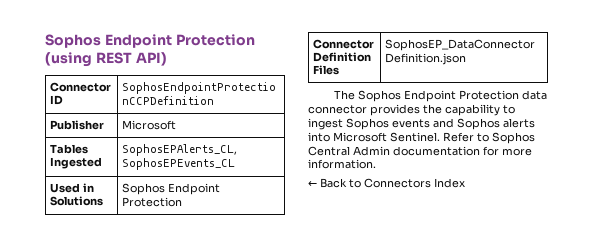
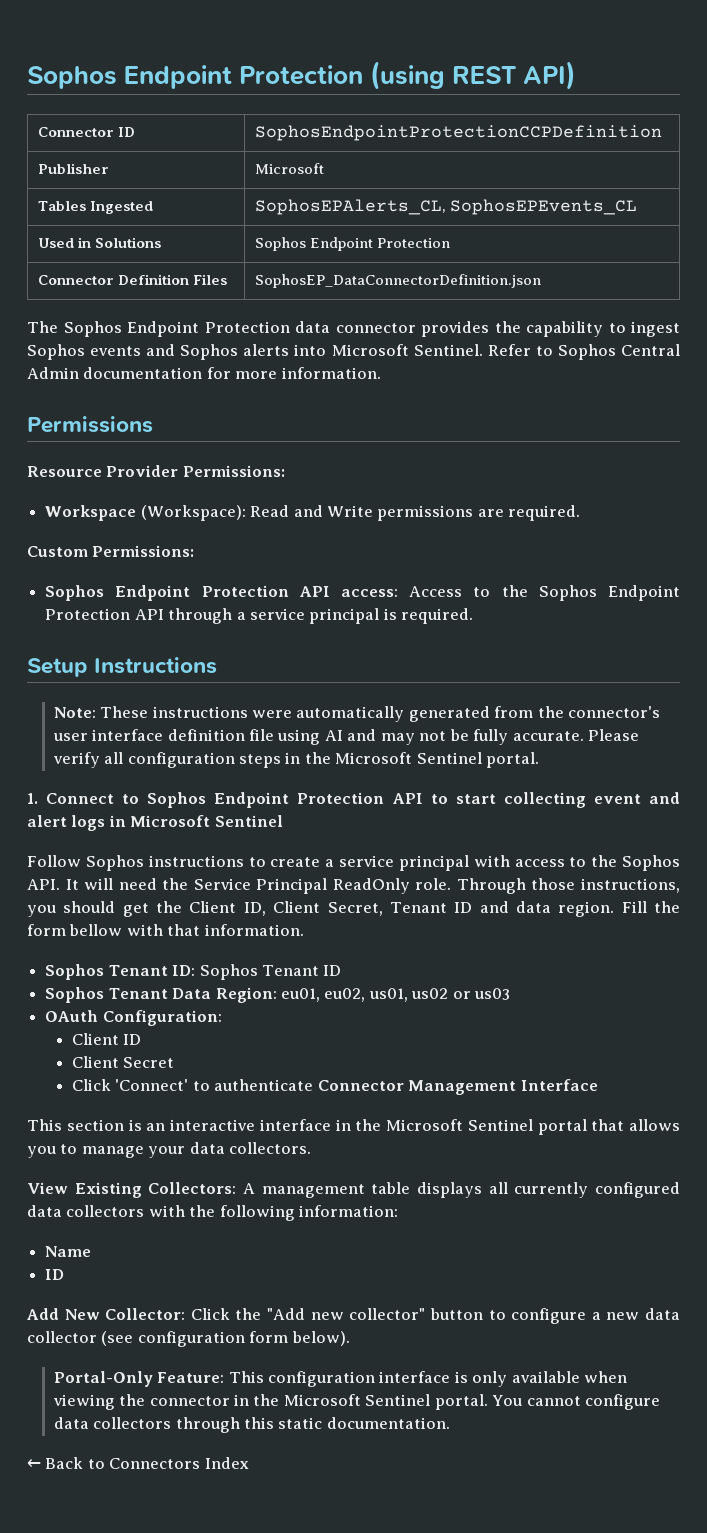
(376, 164) none -> [27,416,153,433] [27,465,285,477] [45,505,581,521] [27,545,195,557] [45,585,681,601] [45,608,474,624] [27,657,218,677] [53,706,661,722] [52,729,640,745] [52,752,540,768] [27,792,680,808] [27,815,283,831] [27,855,681,871] [27,878,680,894] [27,901,681,917] [27,924,304,936] [45,964,342,980] [45,987,511,1003] [45,1010,222,1026] [71,1033,142,1045] [71,1056,175,1068] [71,1079,598,1095] [27,1119,680,1135] [27,1142,312,1158] [27,1182,680,1198] [27,1205,399,1221] [45,1246,92,1257] [45,1269,65,1280] [27,1308,681,1324] [27,1331,350,1347] [53,1371,628,1387] [52,1394,661,1410] [53,1417,450,1433] // Permissions // Resource Provider Permissions: // Workspace (Workspace): Read and Write permissions are required. // Custom Permissions: // Sophos Endpoint Protection API access: Access to the Sophos Endpoint Protection API through a service principal is required. // Setup Instructions // Note: These instructions were automatically generated from the connector's user interface definition file using AI and may not be fully accurate. Please verify all configuration steps in the Microsoft Sentinel portal. // 1. Connect to Sophos Endpoint Protection API to start collecting event and alert logs in Microsoft Sentinel // Follow Sophos instructions to create a service principal with access to the Sophos API. It will need the Service Principal ReadOnly role. Through those instructions, you should get the Client ID, Client Secret, Tenant ID and data region. Fill the form bellow with that information. // Sophos Tenant ID: Sophos Tenant ID // Sophos Tenant Data Region: eu01, eu02, us01, us02 or us03 // OAuth Configuration: // Client ID // Client Secret // Click 'Connect' to authenticate Connector Management Interface // This section is an interactive interface in the Microsoft Sentinel portal that allows you to manage your data collectors. // View Existing Collectors: A management table displays all currently configured data collectors with the following information: // Name // ID // Add New Collector: Click the "Add new collector" button to configure a new data collector (see configuration form below). // Portal-Only Feature: This configuration interface is only available when viewing the connector in the Microsoft Sentinel portal. You cannot configure data collectors through this static documentation.

